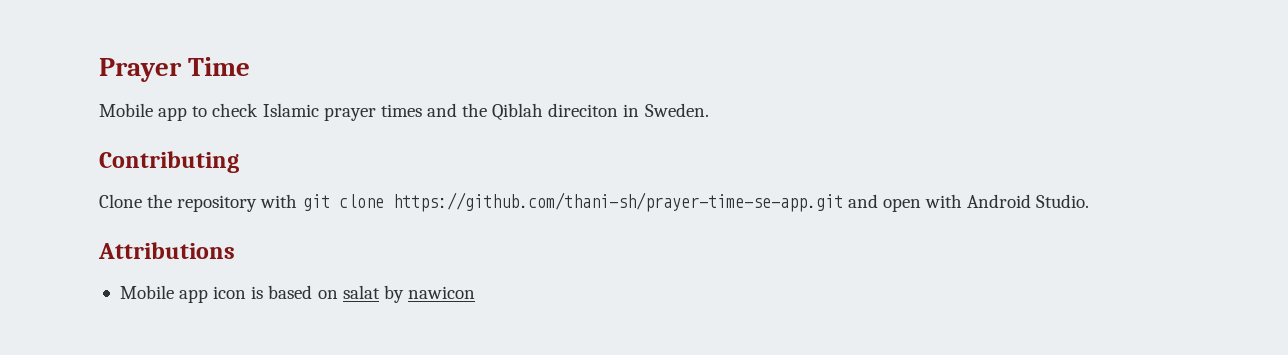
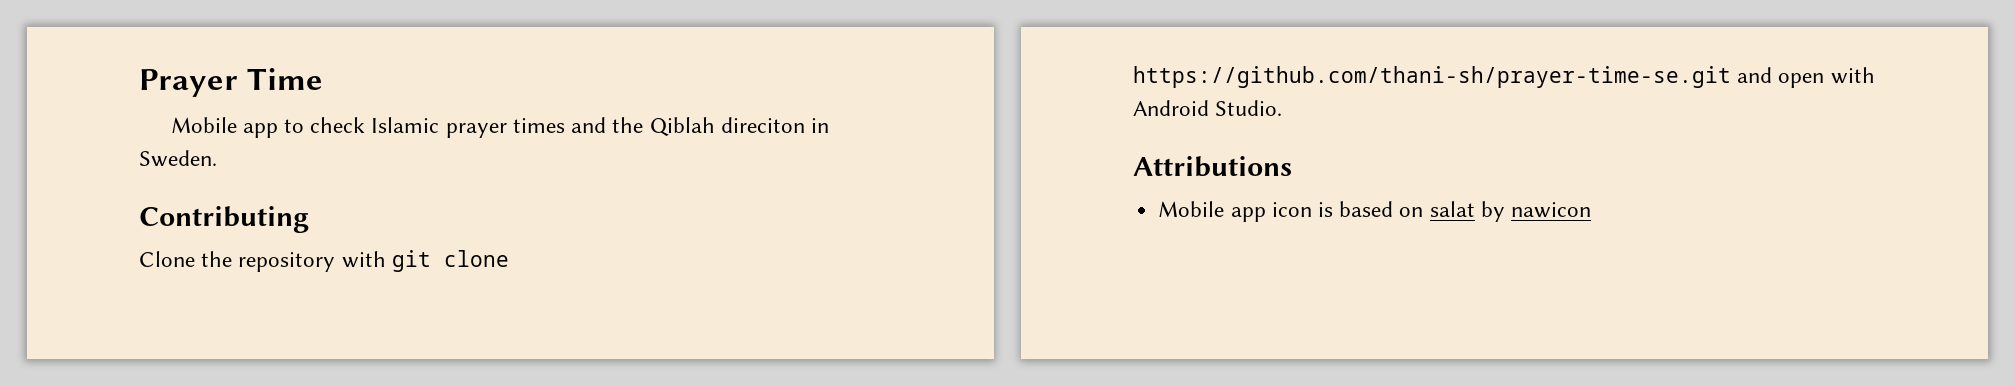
[392,192,843,212] https://github.com/thani-sh/prayer-time-se-app.git -> [1133,66,1731,88] https://github.com/thani-sh/prayer-time-se.git

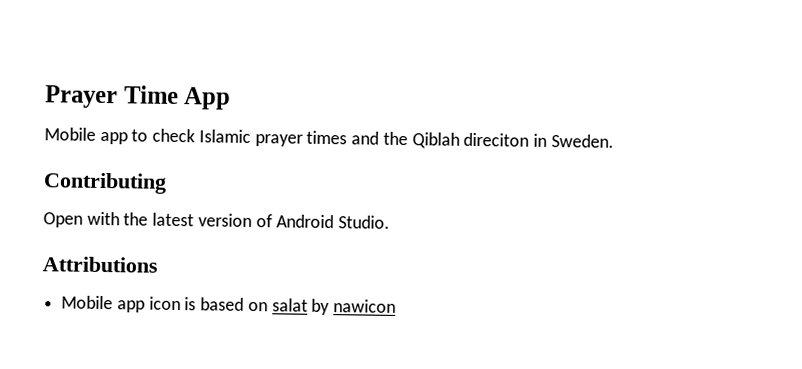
(323, 79) none -> [183,87,232,110] App
[139,250,509,272] [1133,66,1875,88] Clone the repository with git clone https://github.com/thani-sh/prayer-time-se.git and open with -> [43,211,273,228] Open with the latest version of

